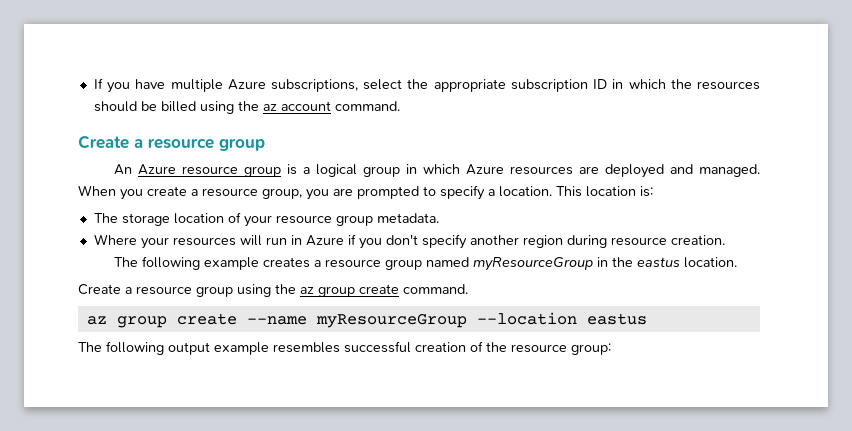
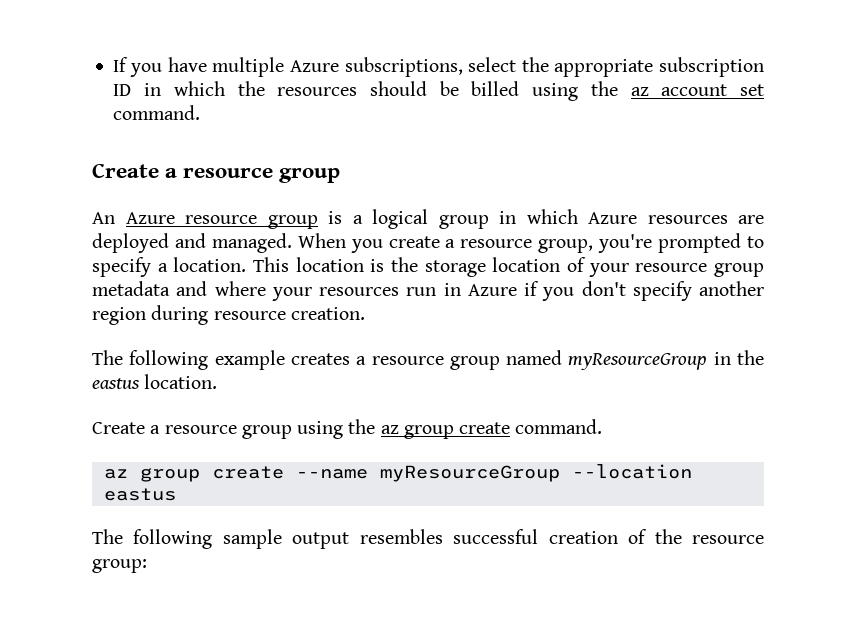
(331, 106) none -> [739,84,764,96] set
[306,188,353,200] you are -> [598,234,653,253] you're
[640,186,653,197] [93,213,118,223] is: // The -> [370,257,418,272] is the
[376,213,439,223] [93,234,137,245] metadata. // Where -> [92,281,266,296] metadata and where
[239,235,262,246] will -> (399, 291) none
[168,342,269,355] output example -> [222,529,350,549] sample output

